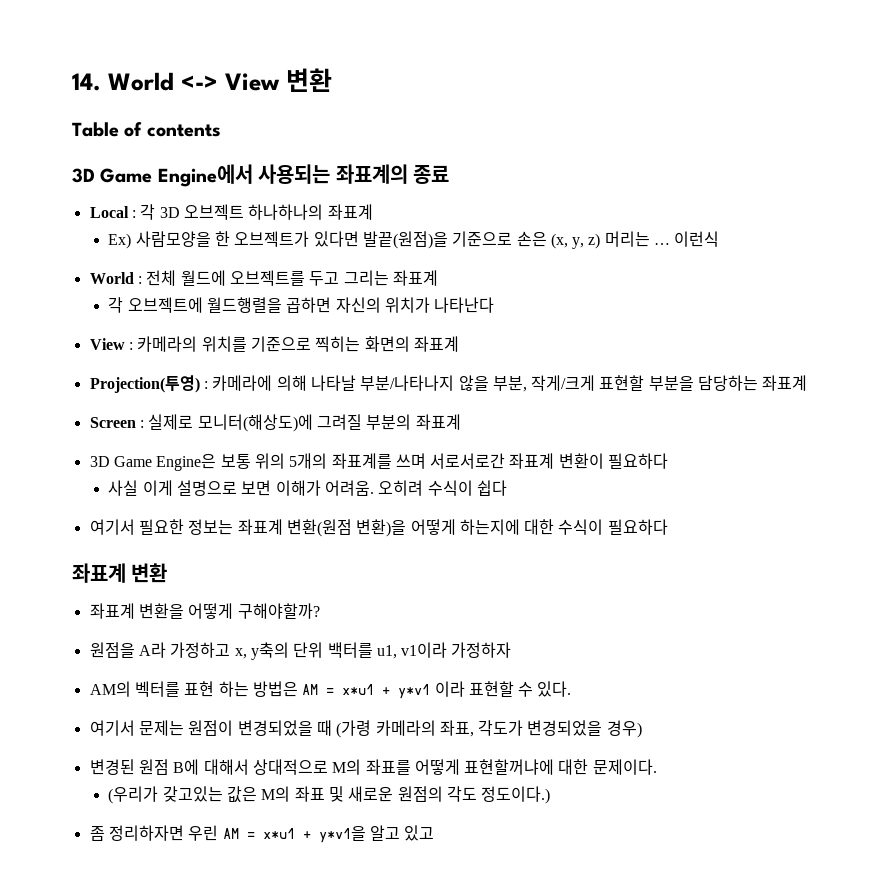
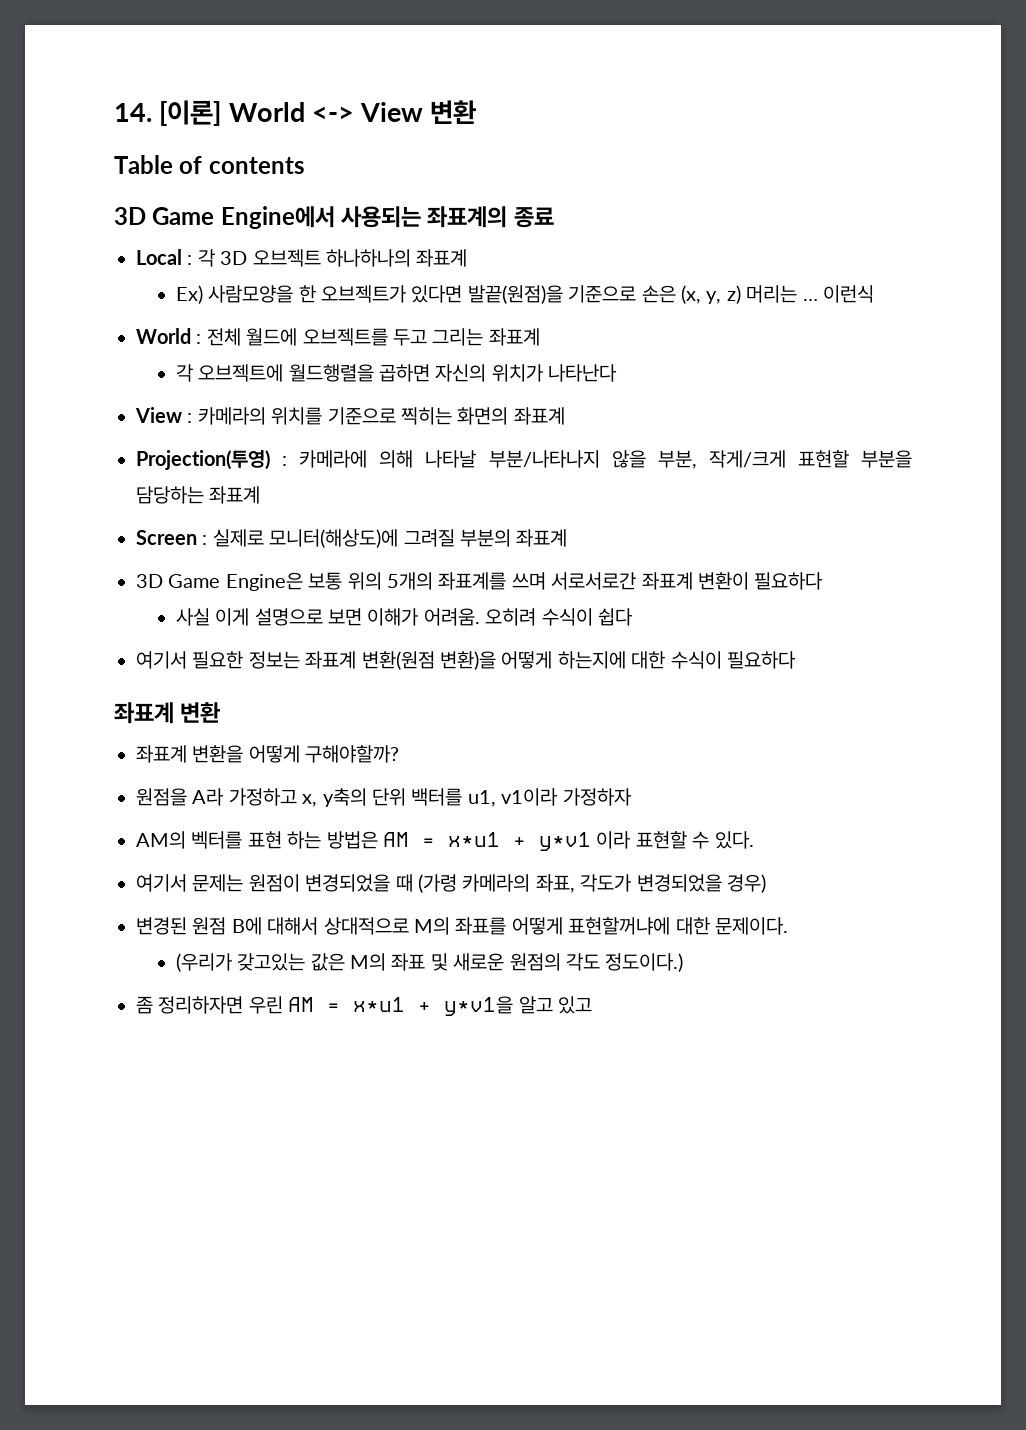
(101, 82) none -> [159,100,222,126] [이론]

